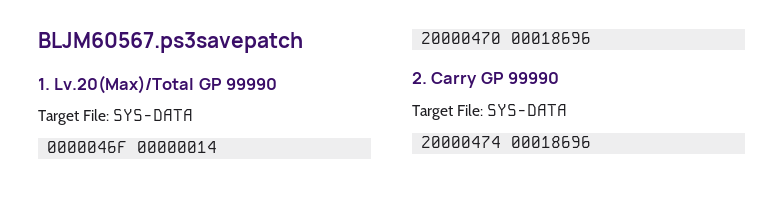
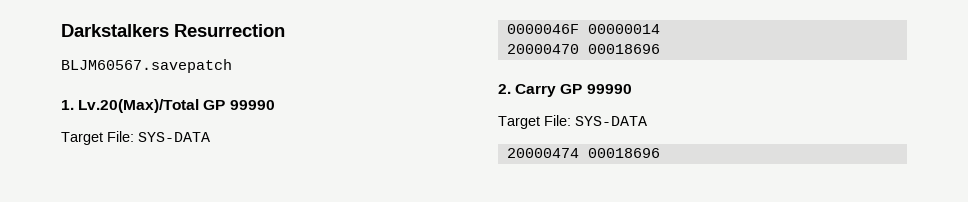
[38,32,303,53] BLJM60567.ps3savepatch -> [61,24,285,37] [61,59,232,73] Darkstalkers Resurrection // BLJM60567.savepatch

